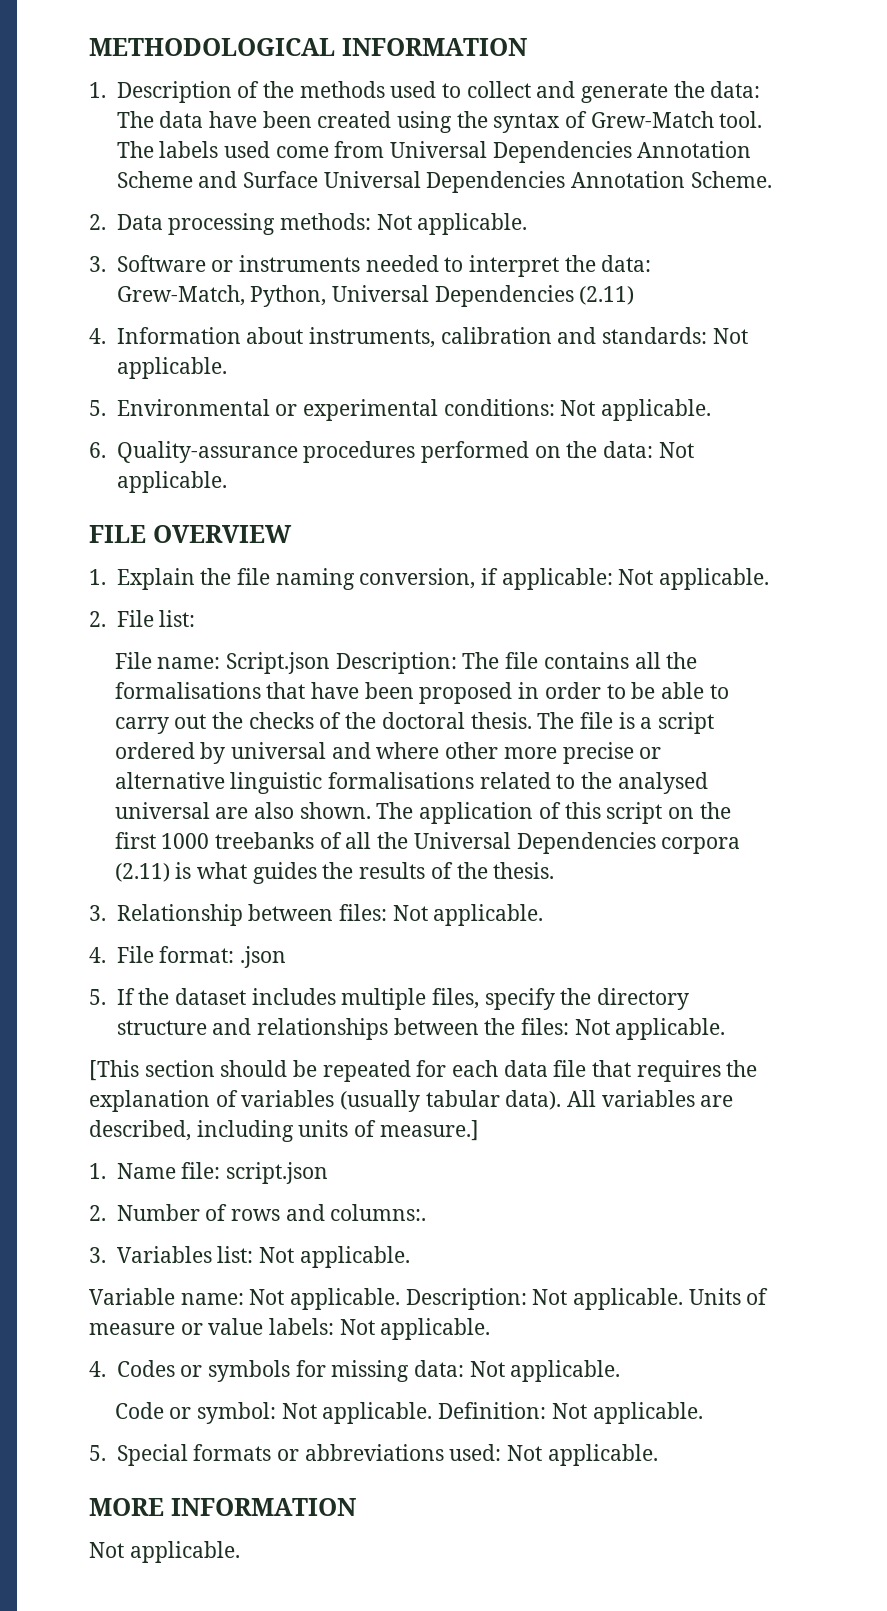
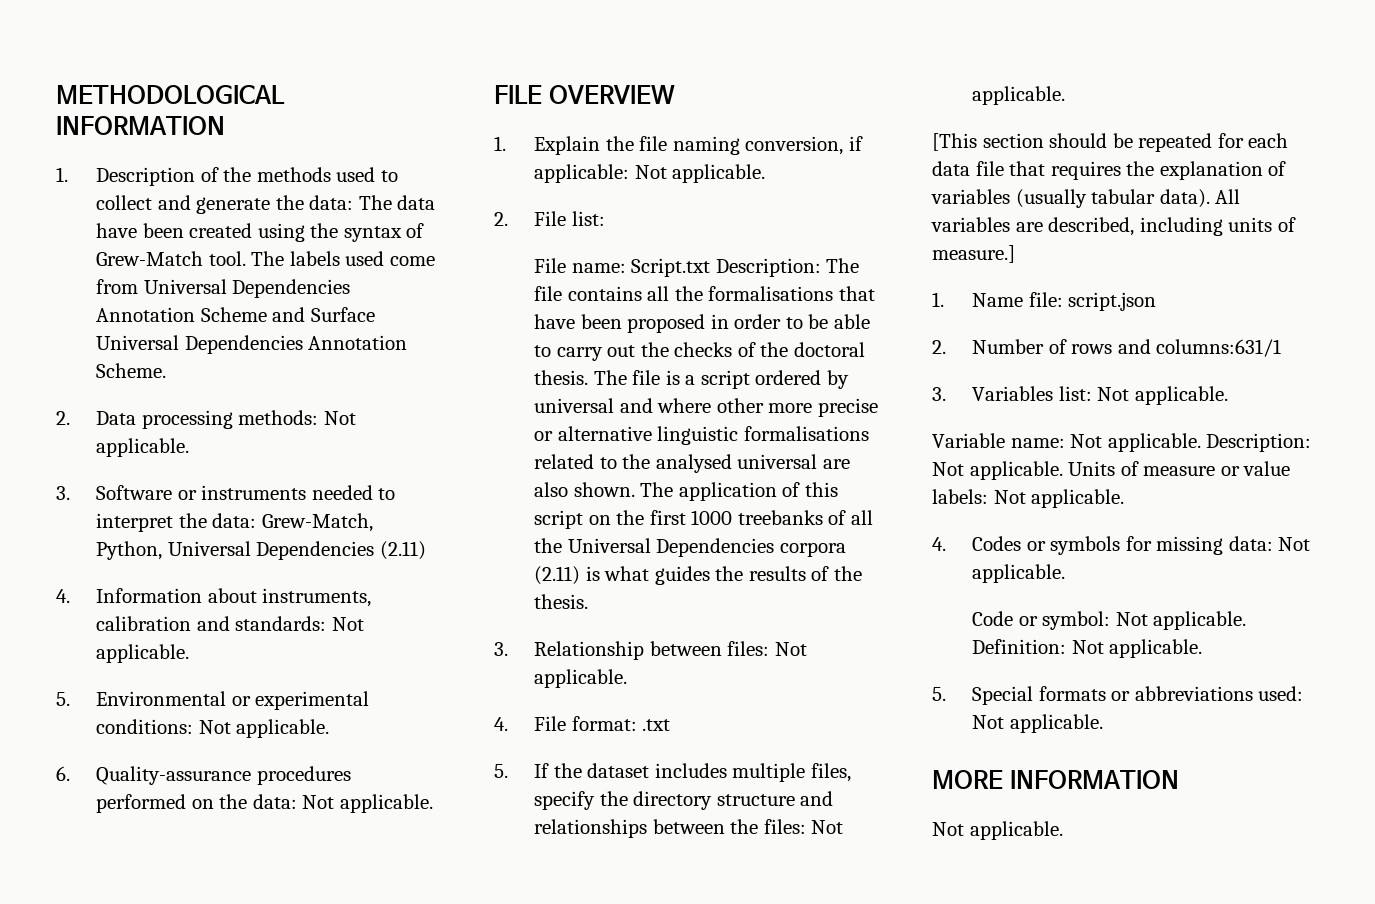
[226,652,331,674] Script.json -> [631,258,711,277] Script.txt
[239,946,286,968] .json -> [642,719,671,731] .txt
[330,1204,427,1221] columns:. -> [1156,339,1282,357] columns:631/1

